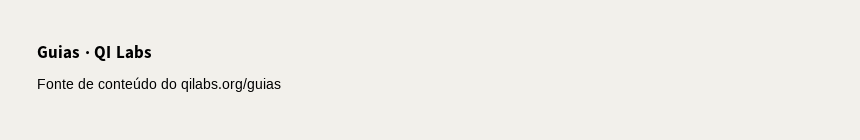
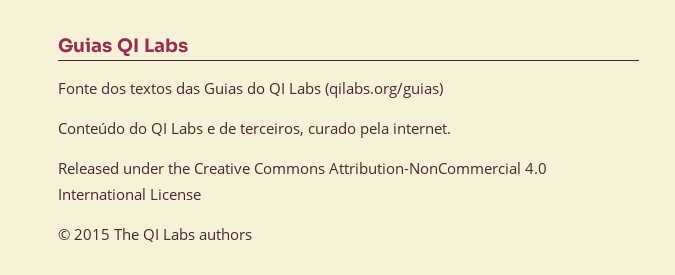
[37,45,90,59] Guias · -> [58,37,112,53] Guias
[78,77,281,92] de conteúdo do qilabs.org/guias -> [101,82,444,98] [58,122,452,138] [58,162,548,174] [58,188,202,200] [58,228,253,242] dos textos das Guias do QI Labs (qilabs.org/guias) // Conteúdo do QI Labs e de terceiros, curado pela internet. // Released under the Creative Commons Attribution-NonCommercial 4.0 International License // © 2015 The QI Labs authors

